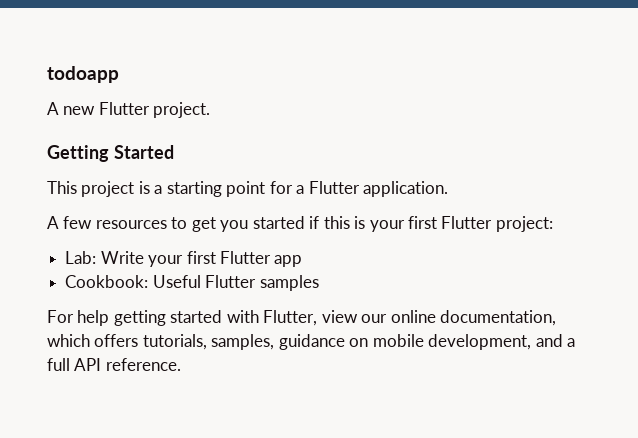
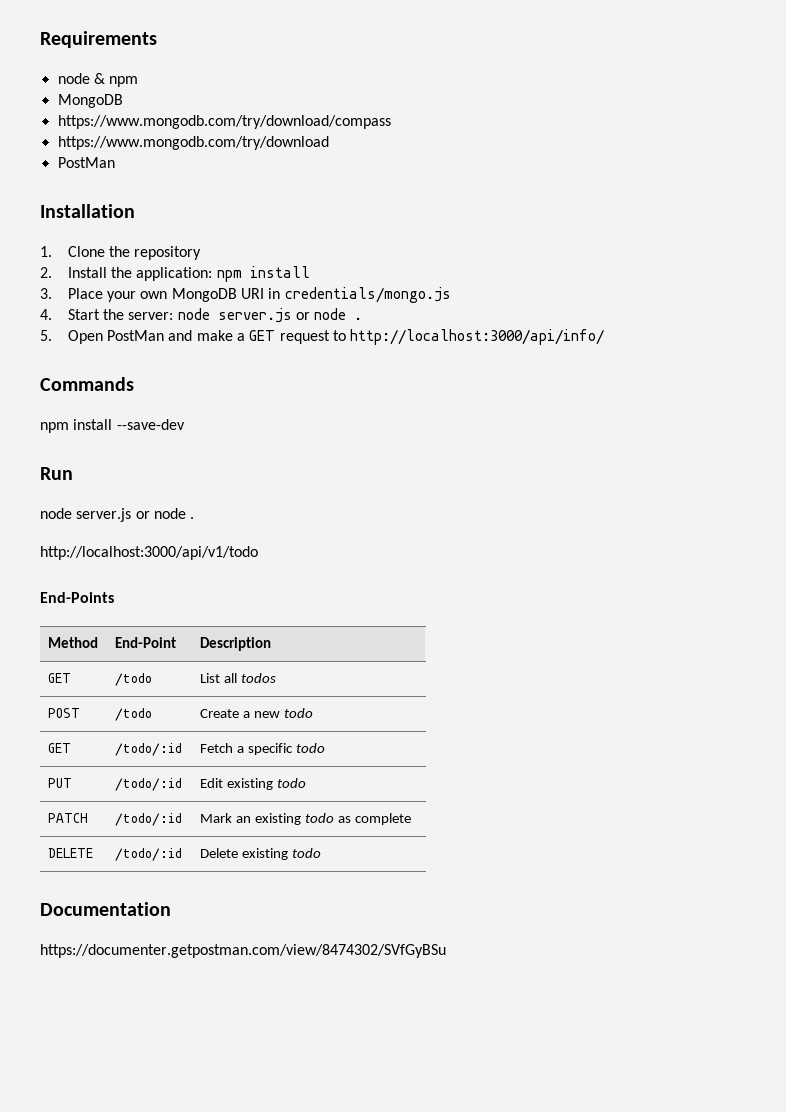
[47,66,119,83] [47,102,211,118] [47,145,174,162] [47,181,449,197] [47,216,553,232] [65,251,303,267] [65,275,319,291] [47,310,557,326] [47,334,576,350] [47,358,181,371] todoapp // A new Flutter project. // Getting Started // This project is a starting point for a Flutter application. // A few resources to get you started if this is your first Flutter project: // Lab: Write your first Flutter app // Cookbook: Useful Flutter samples // For help getting started with Flutter, view our online documentation, which offers tutorials, samples, guidance on mobile development, and a full API reference. -> [40,31,157,48] [57,73,139,87] [57,94,123,108] [57,115,391,129] [57,136,329,150] [57,157,115,168] [40,204,135,218] [40,246,202,260] [40,266,310,282] [40,287,451,303] [40,308,363,323] [40,329,605,345] [40,377,134,391] [40,419,185,433] [40,467,73,480] [40,508,195,522] [40,546,258,560] [40,592,114,603] [48,637,99,648] [115,637,177,648] [200,637,272,651] [48,673,72,683] [115,673,153,686] [200,673,277,683] [48,708,81,718] [115,708,153,721] [200,708,314,718] [48,743,72,753] [115,743,183,756] [200,743,326,755] [48,778,73,788] [115,778,183,791] [200,778,307,790] [48,813,89,823] [115,813,183,826] [200,813,411,825] [48,848,94,858] [115,848,183,861] [200,848,322,860] [40,902,171,916] [40,944,446,958] Requirements // node & npm // MongoDB // https://www.mongodb.com/try/download/compass // https://www.mongodb.com/try/download // PostMan // Installation // 1. Clone the repository // 2. Install the application: npm install // 3. Place your own MongoDB URI in credentials/mongo.js // 4. Start the server: node server.js or node . // 5. Open PostMan and make a GET request to http://localhost:3000/api/info/ // Commands // npm install --save-dev // Run // node server.js or node . // http://localhost:3000/api/v1/todo // End-Points // Method | End-Point | Description // GET | /todo | List all todos // POST | /todo | Create a new todo // GET | /todo/:id | Fetch a specific todo // PUT | /todo/:id | Edit existing todo // PATCH | /todo/:id | Mark an existing todo as complete // DELETE | /todo/:id | Delete existing todo // Documentation // https://documenter.getpostman.com/view/8474302/SVfGyBSu

